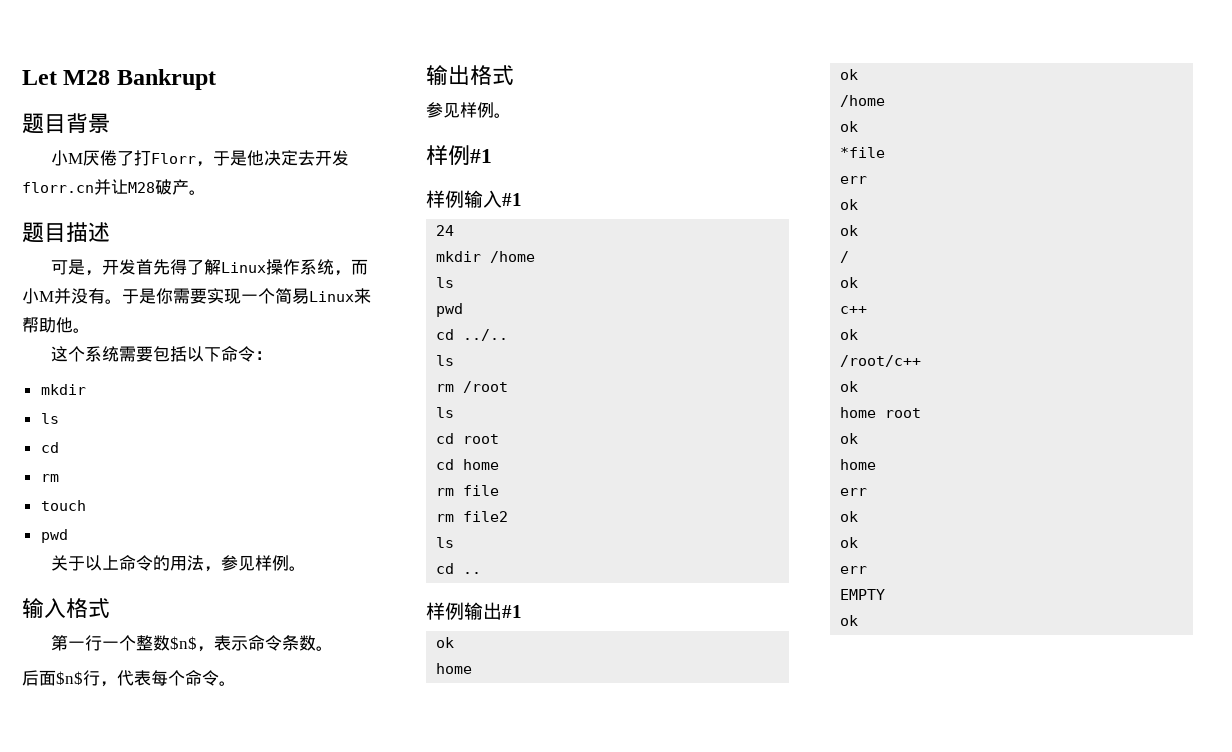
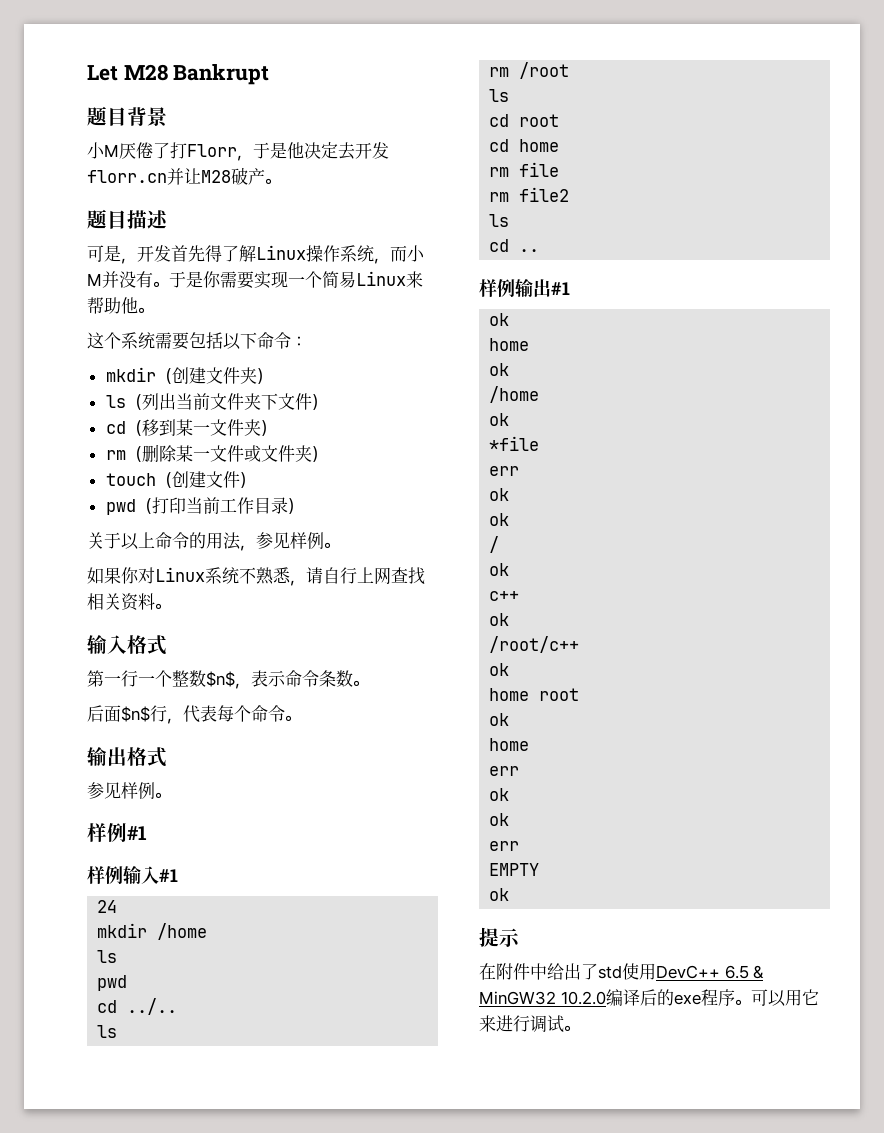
[40,413,59,424] [40,442,59,453] [40,474,59,482] [40,500,86,511] [40,529,68,543] // ls // cd // rm // touch // pwd -> [155,367,273,384] [105,393,328,410] [105,419,277,436] [105,444,328,462] [105,471,256,488] [105,497,304,515] （创建文件夹） // ls（列出当前文件夹下文件） // cd（移到某一文件夹） // rm（删除某一文件或文件夹） // touch（创建文件） // pwd（打印当前工作目录）
(307, 568) none -> [87,567,425,586] [87,593,171,611] // 如果你对Linux系统不熟悉，请自行上网查找相关资料。
(859, 620) none -> [479,927,520,947] [479,963,765,980] [479,989,819,1007] [479,1015,580,1033] // 提示 // 在附件中给出了std使用DevC++ 6.5 & MinGW32 10.2.0编译后的exe程序。可以用它来进行调试。

